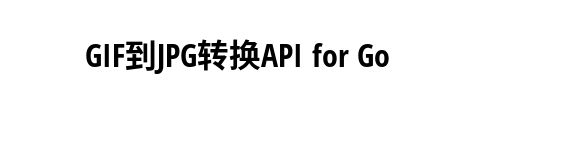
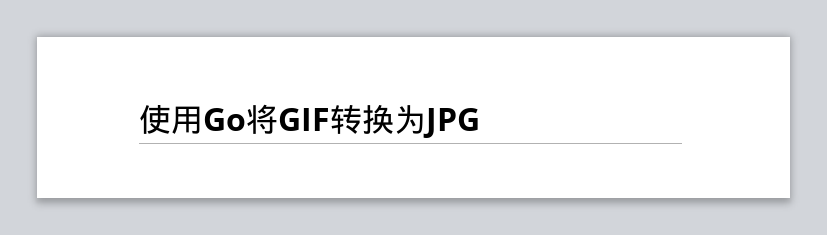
[85,39,391,74] GIF到JPG转换API for Go -> [139,104,480,138] 使用Go将GIF转换为JPG

